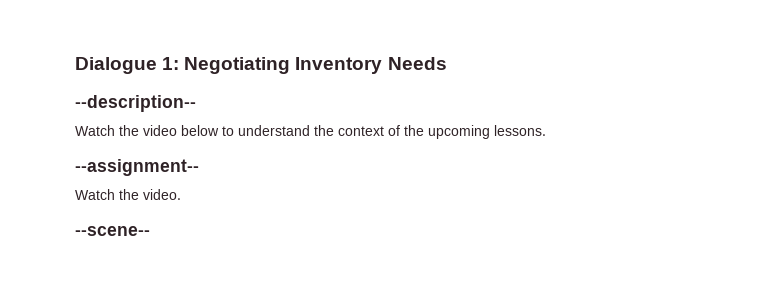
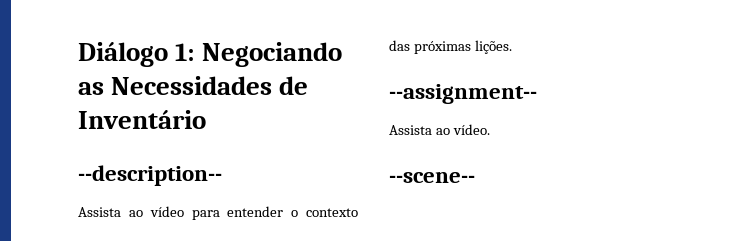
[75,57,447,74] [75,95,196,112] [75,125,546,139] [75,159,199,176] [75,189,181,200] Dialogue 1: Negotiating Inventory Needs // --description-- // Watch the video below to understand the context of the upcoming lessons. // --assignment-- // Watch the video. -> [78,42,343,67] [78,76,309,95] [78,110,206,129] [78,165,222,186] [78,206,358,220] [389,40,512,54] [389,84,537,104] [389,124,490,135] Diálogo 1: Negociando as Necessidades de Inventário // --description-- // Assista ao vídeo para entender o contexto das próximas lições. // --assignment-- // Assista ao vídeo.

